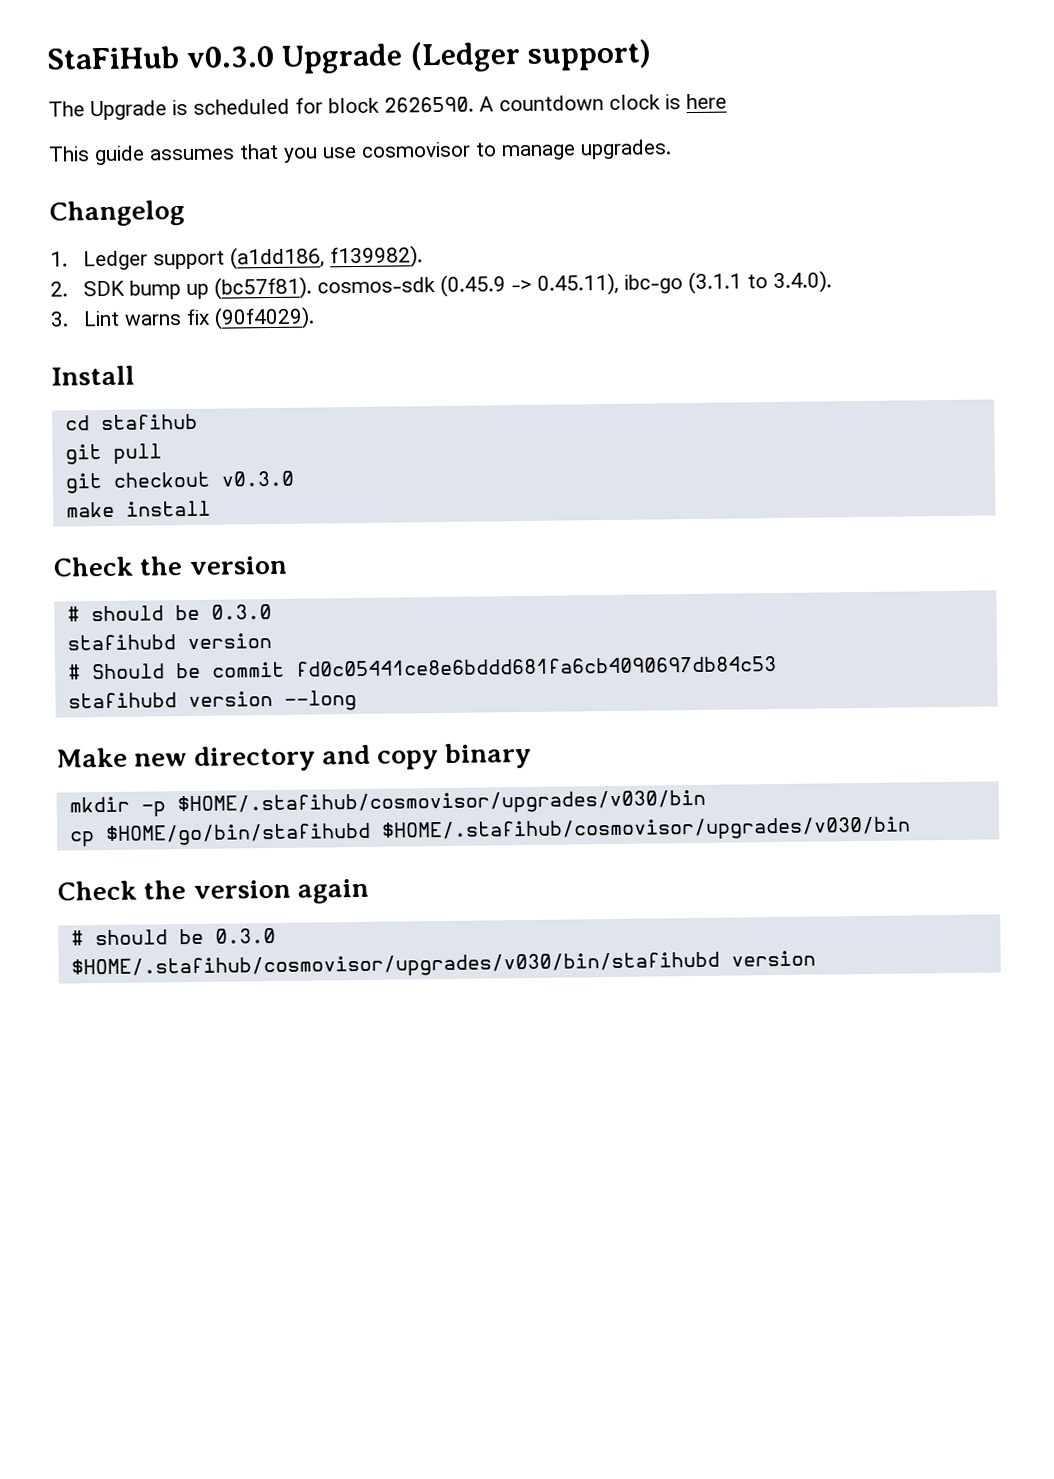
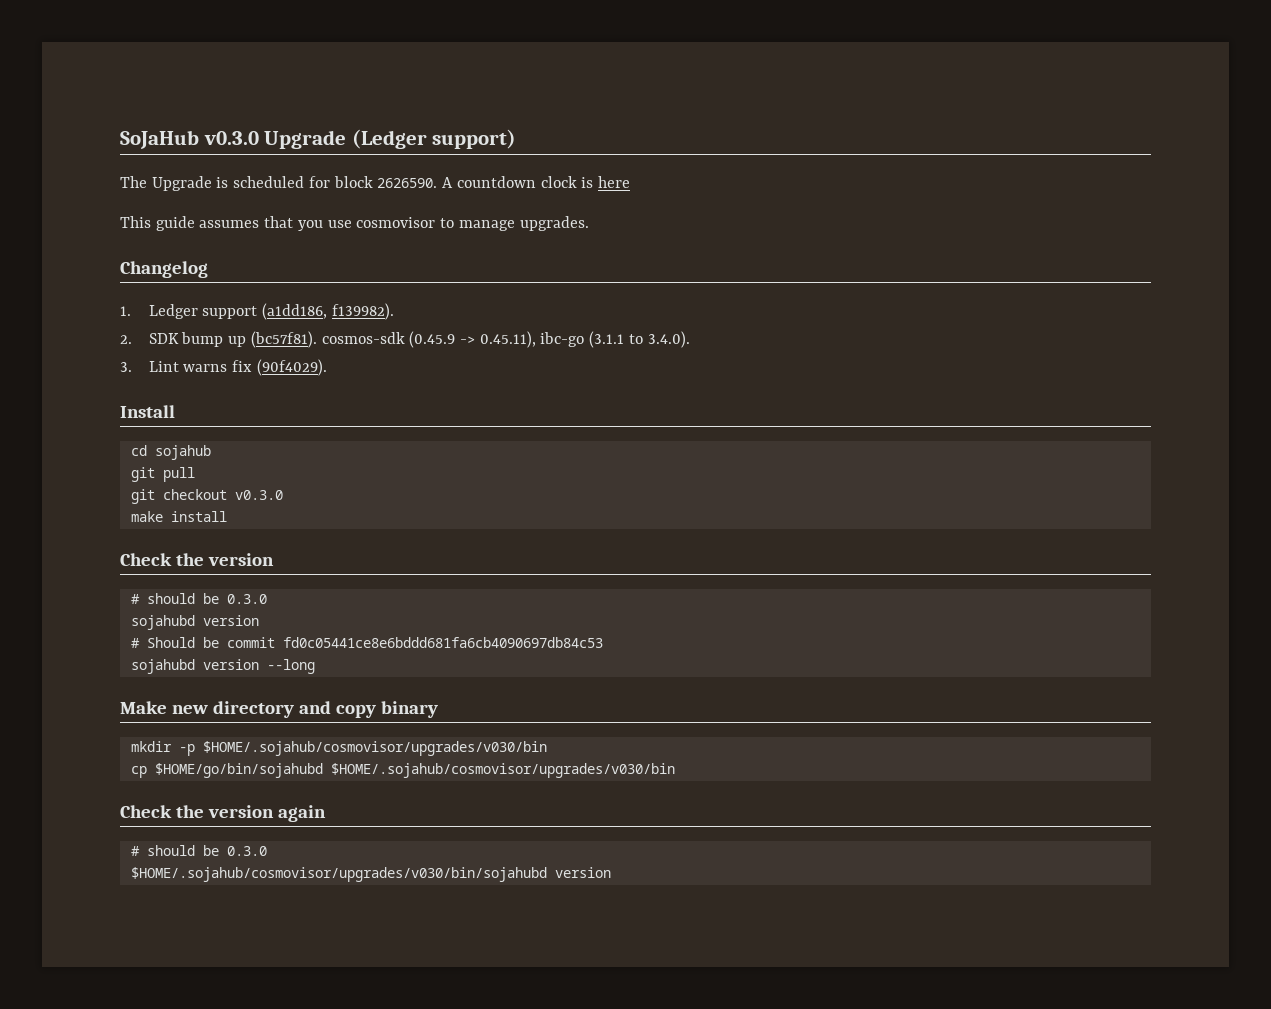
[47,46,180,70] StaFiHub -> [120,130,199,149] SoJaHub
[100,413,198,431] stafihub -> [154,445,211,460] sojahub
[66,634,176,651] stafihubd -> [130,615,195,630] sojahubd
[67,692,177,709] stafihubd -> [130,659,195,674] sojahubd
[176,789,706,817] $HOME/.stafihub/cosmovisor/upgrades/v030/bin -> [202,741,547,756] $HOME/.sojahub/cosmovisor/upgrades/v030/bin
[104,816,911,847] $HOME/go/bin/stafihubd $HOME/.stafihub/cosmovisor/upgrades/v030/bin -> [154,763,675,778] $HOME/go/bin/sojahubd $HOME/.sojahub/cosmovisor/upgrades/v030/bin
[70,951,720,980] $HOME/.stafihub/cosmovisor/upgrades/v030/bin/stafihubd -> [130,867,547,882] $HOME/.sojahub/cosmovisor/upgrades/v030/bin/sojahubd

